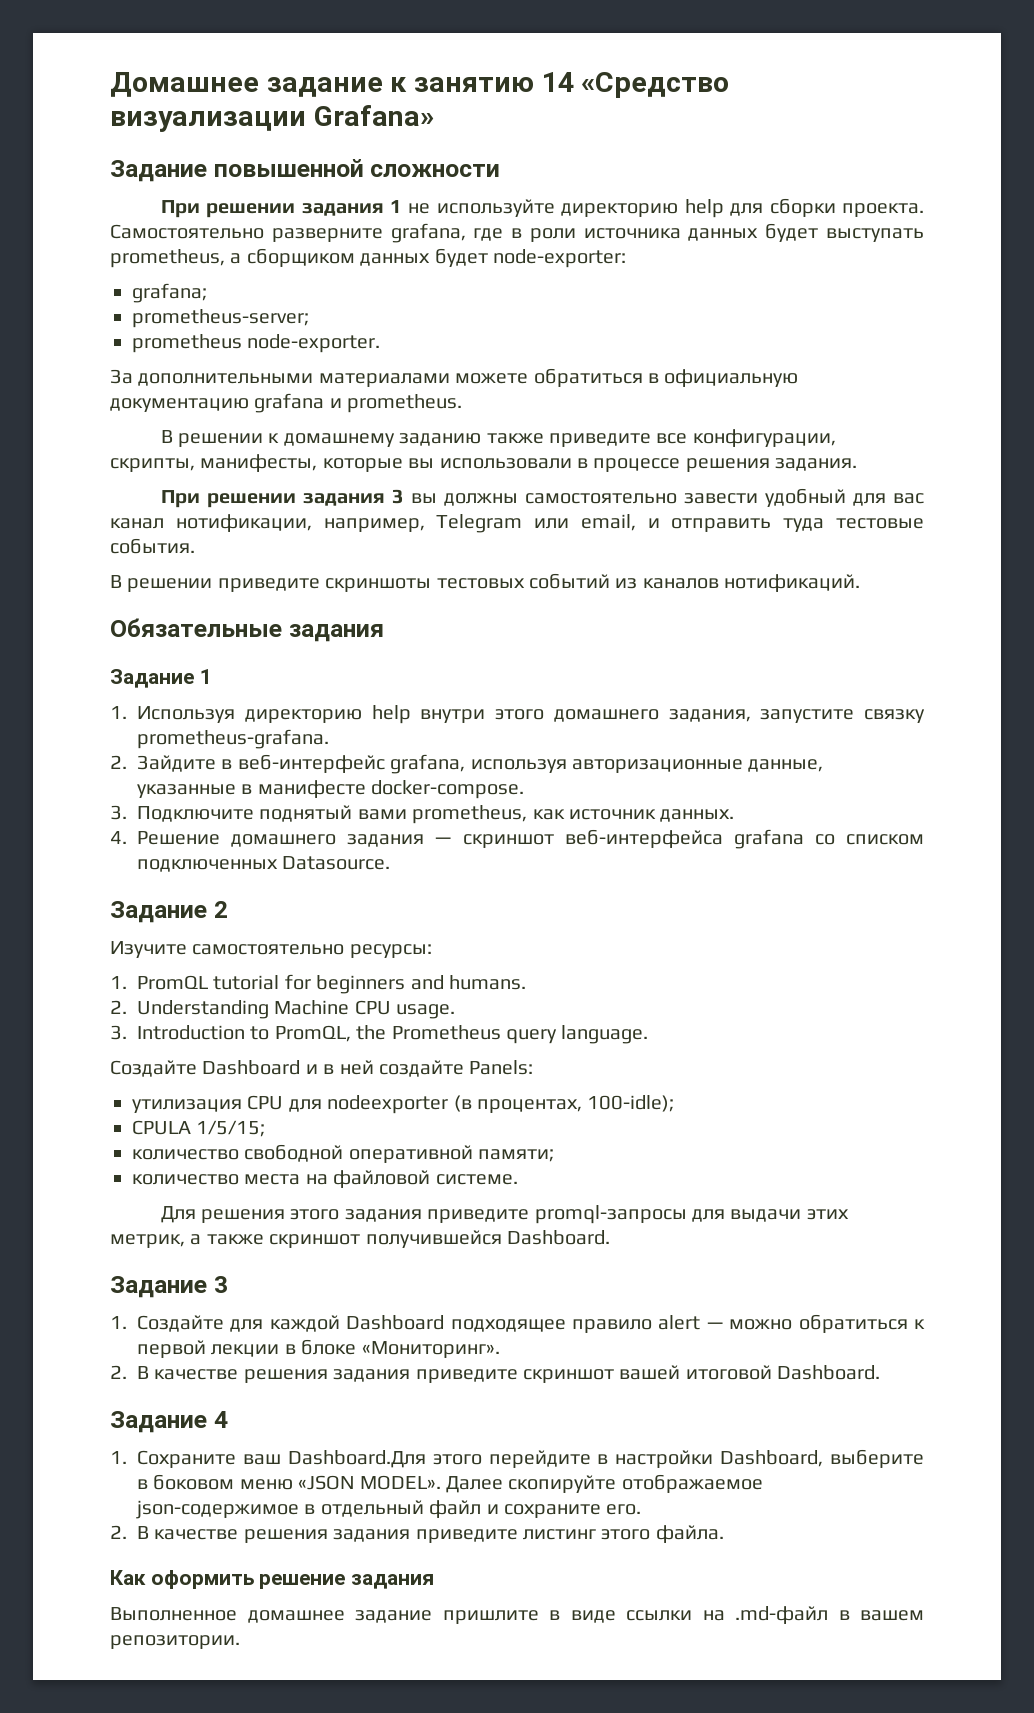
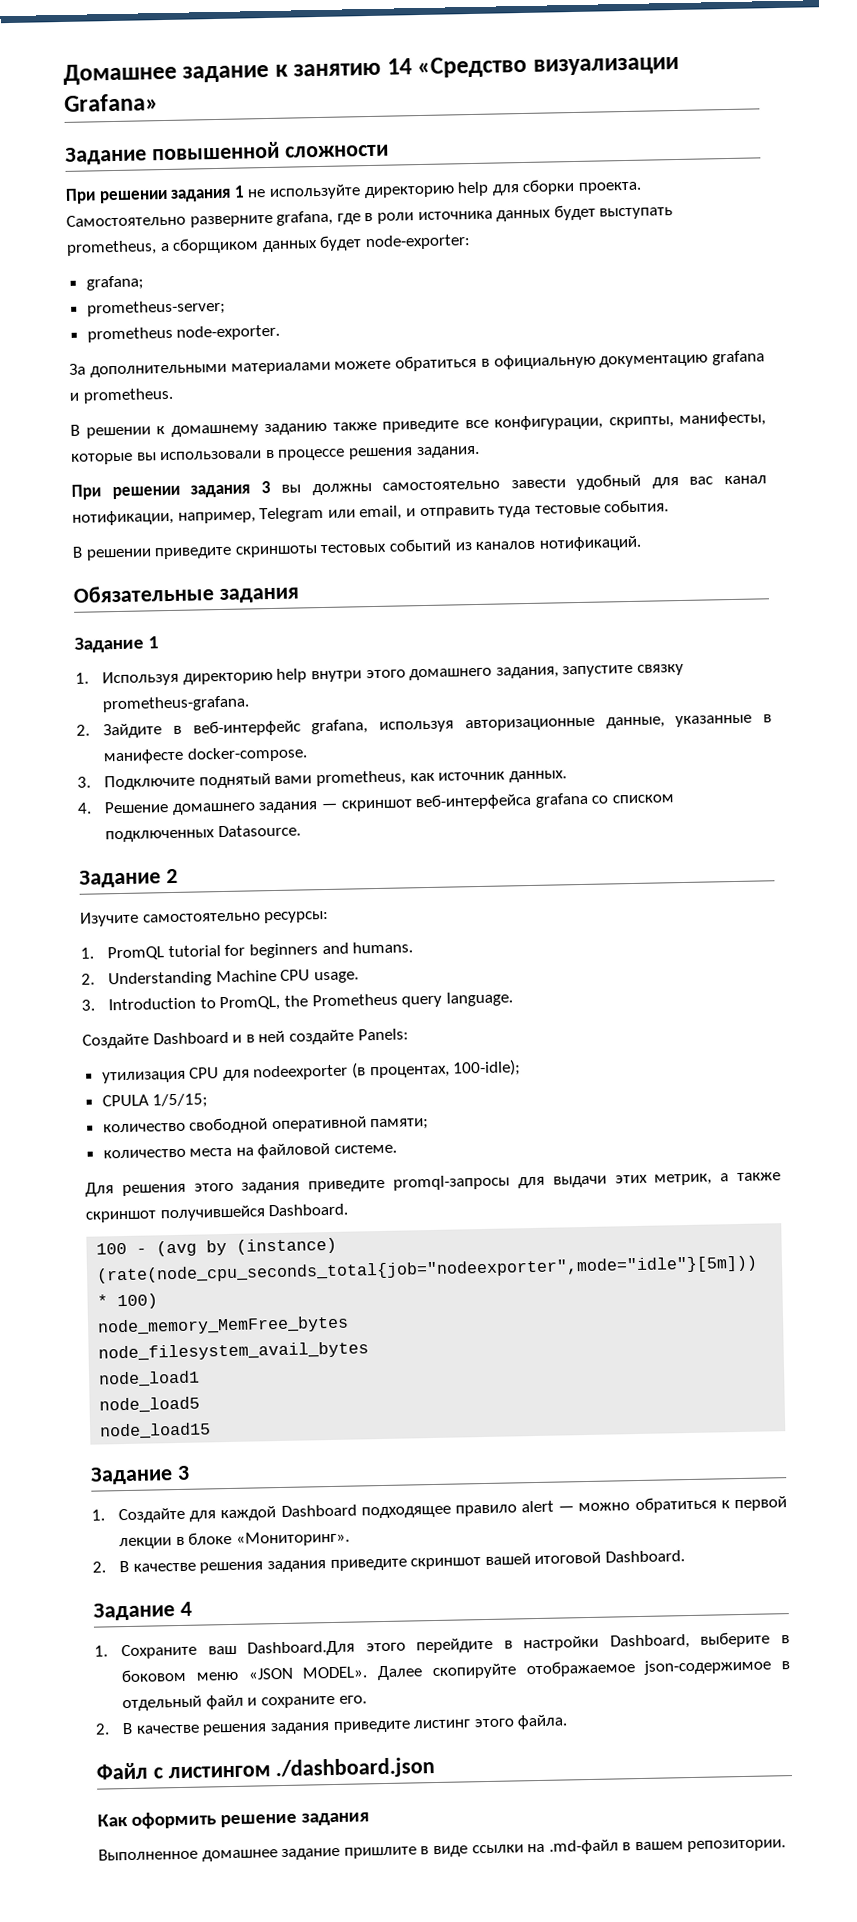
(610, 1237) none -> [96,1237,338,1257] [96,1255,759,1284] [97,1293,159,1310] [97,1315,350,1336] [98,1341,370,1362] [98,1370,201,1388] [99,1396,201,1414] [99,1422,212,1440] // 100 - (avg by (instance) (rate(node_cpu_seconds_total{job="nodeexporter",mode="idle"}[5m])) * 100) // node_memory_MemFree_bytes // node_filesystem_avail_bytes // node_load1 // node_load5 // node_load15
(724, 1534) none -> [96,1757,436,1780] // Файл с листингом ./dashboard.json

